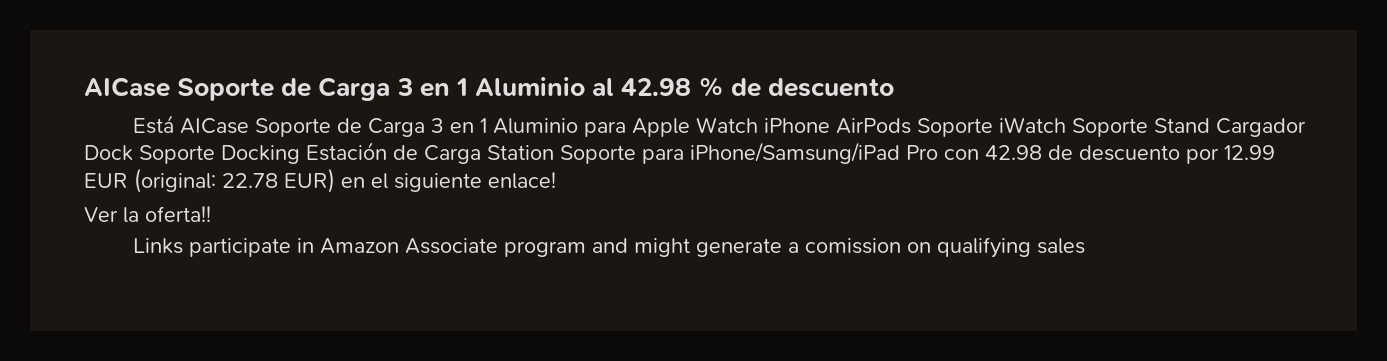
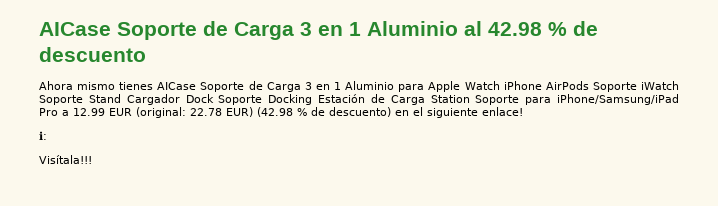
[133,115,175,134] Está -> [39,81,154,90] Ahora mismo tienes
[944,145,1219,164] con 42.98 de descuento por -> [62,110,69,116] a
(335, 180) none -> [257,107,391,117] (42.98 % de descuento)
[84,206,211,223] [133,237,1086,258] Ver la oferta!! // Links participate in Amazon Associate program and might generate a comission on qualifying sales -> [39,131,47,140] [39,155,92,164] ℹ: // Visítala!!!

